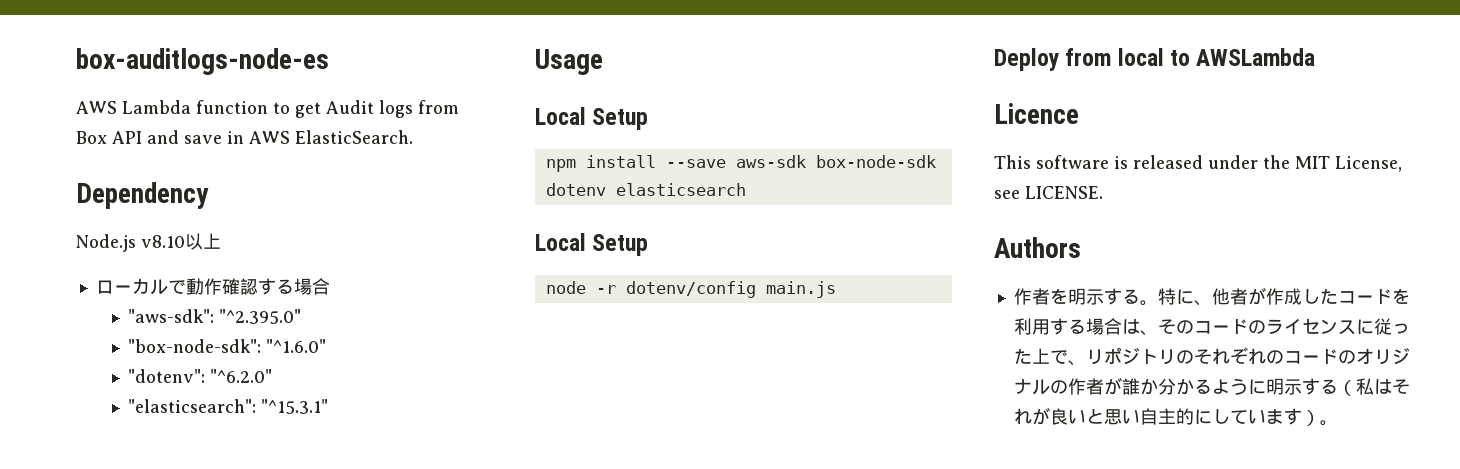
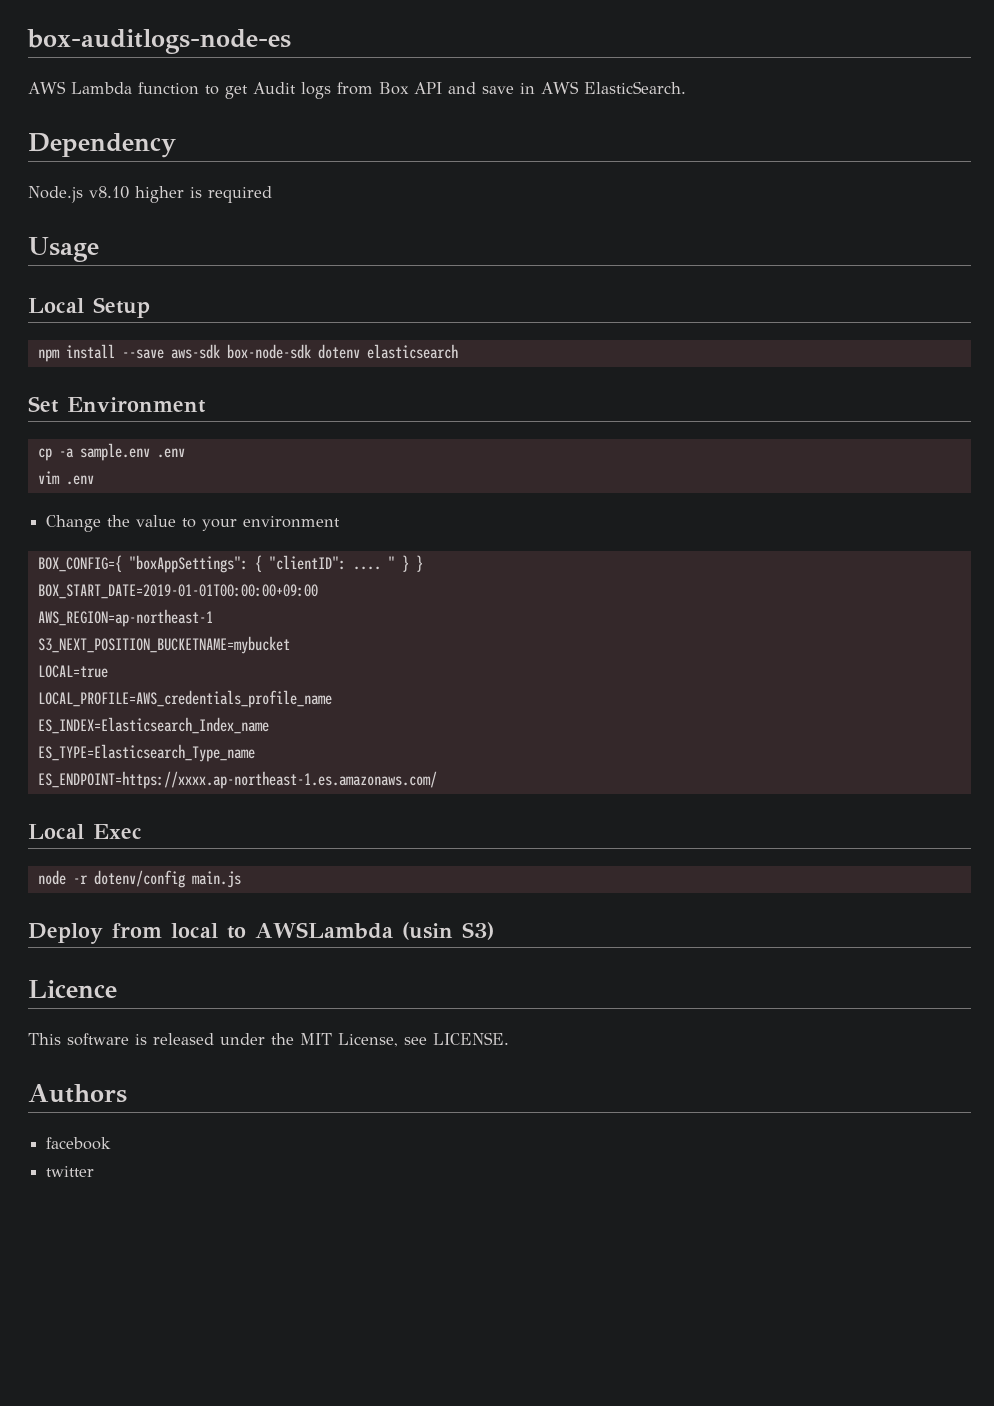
[185,233,221,250] [95,278,330,295] [127,309,301,324] [127,339,326,353] [127,369,272,383] [127,399,328,414] 以上 // ローカルで動作確認する場合 // "aws-sdk": "^2.395.0" // "box-node-sdk": "^1.6.0" // "dotenv": "^6.2.0" // "elasticsearch": "^15.3.1" -> [135,186,272,203] higher is required
[535,233,649,256] // Local Setup -> [28,396,206,413] [37,443,185,461] [37,471,94,485] [46,515,341,532] [37,555,423,573] [37,584,318,599] [37,609,213,627] [37,636,290,654] [37,665,108,678] [37,690,332,708] [37,717,269,734] [37,744,255,762] [37,771,437,789] [28,824,142,839] // Set Environment // cp -a sample.env .env // vim .env // Change the value to your environment // BOX_CONFIG={ "boxAppSettings": { "clientID": .... " } } // BOX_START_DATE=2019-01-01T00:00:00+09:00 // AWS_REGION=ap-northeast-1 // S3_NEXT_POSITION_BUCKETNAME=mybucket // LOCAL=true // LOCAL_PROFILE=AWS_credentials_profile_name // ES_INDEX=Elasticsearch_Index_name // ES_TYPE=Elasticsearch_Type_name // ES_ENDPOINT=https://xxxx.ap-northeast-1.es.amazonaws.com/ // Local Exec
(1316, 57) none -> [401,922,494,940] (usin S3)
[1013,287,1410,306] [1013,318,1410,336] [1013,347,1410,366] [1013,377,1410,396] [1013,407,1338,426] 作者を明示する。特に、他者が作成したコードを利用する場合は、そのコードのライセンスに従った上で、リポジトリのそれぞれのコードのオリジナルの作者が誰か分かるように明示する（私はそれが良いと思い自主的にしています）。 -> [46,1137,112,1150] [46,1166,95,1177] facebook // twitter

